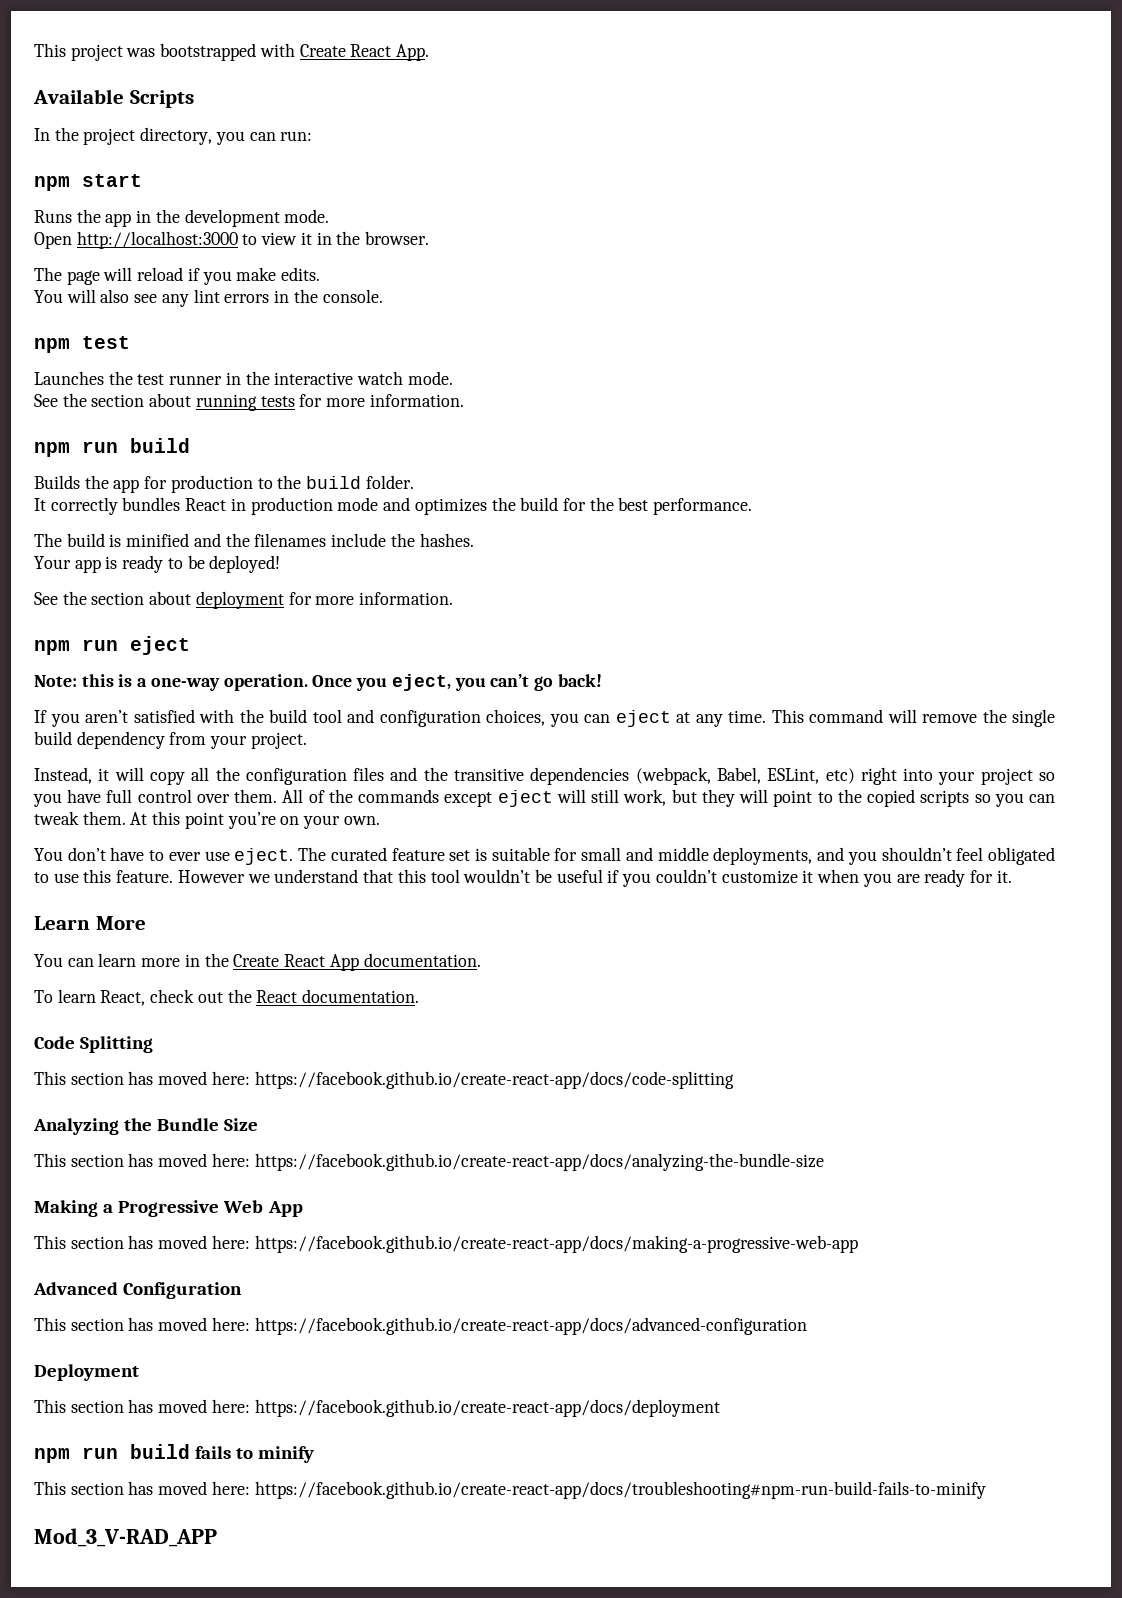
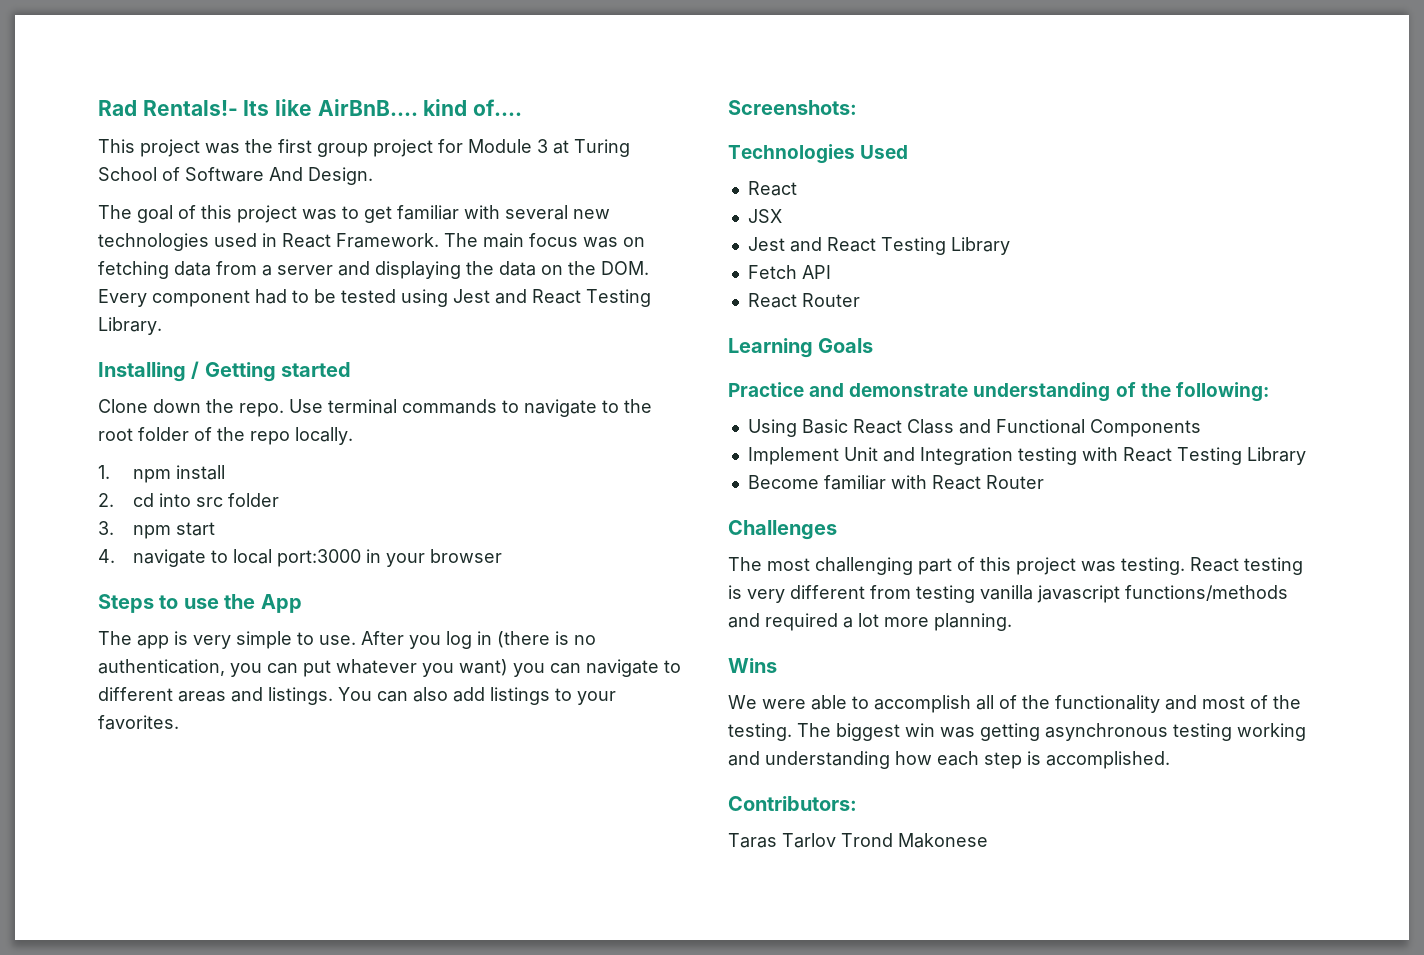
[34,43,430,61] [33,89,194,108] [34,127,313,145] [34,174,142,191] [34,209,330,227] [34,231,430,249] [34,267,321,285] [34,289,383,307] [34,336,130,353] [34,371,453,385] [34,393,464,411] [34,438,190,457] [34,475,414,493] [34,497,753,515] [34,533,474,547] [34,555,281,573] [34,591,454,609] [34,636,190,655] [34,674,602,691] [34,709,1055,727] [34,731,307,749] [34,767,1055,785] [33,789,1056,807] [34,811,380,829] [34,847,1056,865] [34,869,1012,887] [34,916,146,930] [34,953,481,971] [34,989,420,1006] [34,1036,154,1053] [34,1071,734,1089] [33,1118,259,1135] [34,1153,824,1171] [34,1200,303,1217] [34,1235,858,1253] [33,1282,243,1299] [34,1317,807,1335] [34,1364,139,1381] [34,1399,720,1417] [34,1444,315,1463] [34,1481,986,1499] [34,1528,217,1547] This project was bootstrapped with Create React App. // Available Scripts // In the project directory, you can run: // npm start // Runs the app in the development mode. // Open http://localhost:3000 to view it in the browser. // The page will reload if you make edits. // You will also see any lint errors in the console. // npm test // Launches the test runner in the interactive watch mode. // See the section about running tests for more information. // npm run build // Builds the app for production to the build folder. // It correctly bundles React in production mode and optimizes the build for the best performance. // The build is minified and the filenames include the hashes. // Your app is ready to be deployed! // See the section about deployment for more information. // npm run eject // Note: this is a one-way operation. Once you eject, you can’t go back! // If you aren’t satisfied with the build tool and configuration choices, you can eject at any time. This command will remove the single build dependency from your project. // Instead, it will copy all the configuration files and the transitive dependencies (webpack, Babel, ESLint, etc) right into your project so you have full control over them. All of the commands except eject will still work, but they will point to the copied scripts so you can tweak them. At this point you’re on your own. // You don’t have to ever use eject. The curated feature set is suitable for small and middle deployments, and you shouldn’t feel obligated to use this feature. However we understand that this tool wouldn’t be useful if you couldn’t customize it when you are ready for it. // Learn More // You can learn more in the Create React App documentation. // To learn React, check out the React documentation. // Code Splitting // This section has moved here: https://facebook.github.io/create-react-app/docs/code-splitting // Analyzing the Bundle Size // This section has moved here: https://facebook.github.io/create-react-app/docs/analyzing-the-bundle-size // Making a Progressive Web App // This section has moved here: https://facebook.github.io/create-react-app/docs/making-a-progressive-web-app // Advanced Configuration // This section has moved here: https://facebook.github.io/create-react-app/docs/advanced-configuration // Deployment // This section has moved here: https://facebook.github.io/create-react-app/docs/deployment // npm run build fails to minify // This section has moved here: https://facebook.github.io/create-react-app/docs/troubleshooting#npm-run-build-fails-to-minify // Mod_3_V-RAD_APP -> [98,99,523,116] [98,139,630,157] [98,167,373,185] [98,205,610,223] [98,233,645,251] [98,261,649,279] [98,289,651,307] [98,317,162,335] [98,361,352,382] [98,399,652,417] [98,427,353,445] [98,465,225,483] [98,493,279,507] [98,521,215,539] [98,549,502,567] [98,594,302,613] [98,631,596,649] [98,659,681,677] [98,687,616,705] [98,715,179,730] [728,100,857,115] [728,144,909,164] [747,181,797,196] [747,209,782,223] [747,237,1010,255] [747,265,831,279] [747,293,860,308] [728,338,874,358] [728,382,1269,402] [747,419,1201,437] [747,447,1306,465] [747,475,1044,490] [728,520,837,540] [728,557,1303,575] [728,585,1288,603] [728,613,1012,631] [728,658,777,673] [728,695,1301,713] [728,723,1306,741] [728,751,1170,769] [728,796,857,811] [728,833,988,848] Rad Rentals!- Its like AirBnB.... kind of.... // This project was the first group project for Module 3 at Turing School of Software And Design. // The goal of this project was to get familiar with several new technologies used in React Framework. The main focus was on fetching data from a server and displaying the data on the DOM. Every component had to be tested using Jest and React Testing Library. // Installing / Getting started // Clone down the repo. Use terminal commands to navigate to the root folder of the repo locally. // 1. npm install // 2. cd into src folder // 3. npm start // 4. navigate to local port:3000 in your browser // Steps to use the App // The app is very simple to use. After you log in (there is no authentication, you can put whatever you want) you can navigate to different areas and listings. You can also add listings to your favorites. // Screenshots: // Technologies Used // React // JSX // Jest and React Testing Library // Fetch API // React Router // Learning Goals // Practice and demonstrate understanding of the following: // Using Basic React Class and Functional Components // Implement Unit and Integration testing with React Testing Library // Become familiar with React Router // Challenges // The most challenging part of this project was testing. React testing is very different from testing vanilla javascript functions/methods and required a lot more planning. // Wins // We were able to accomplish all of the functionality and most of the testing. The biggest win was getting asynchronous testing working and understanding how each step is accomplished. // Contributors: // Taras Tarlov Trond Makonese

